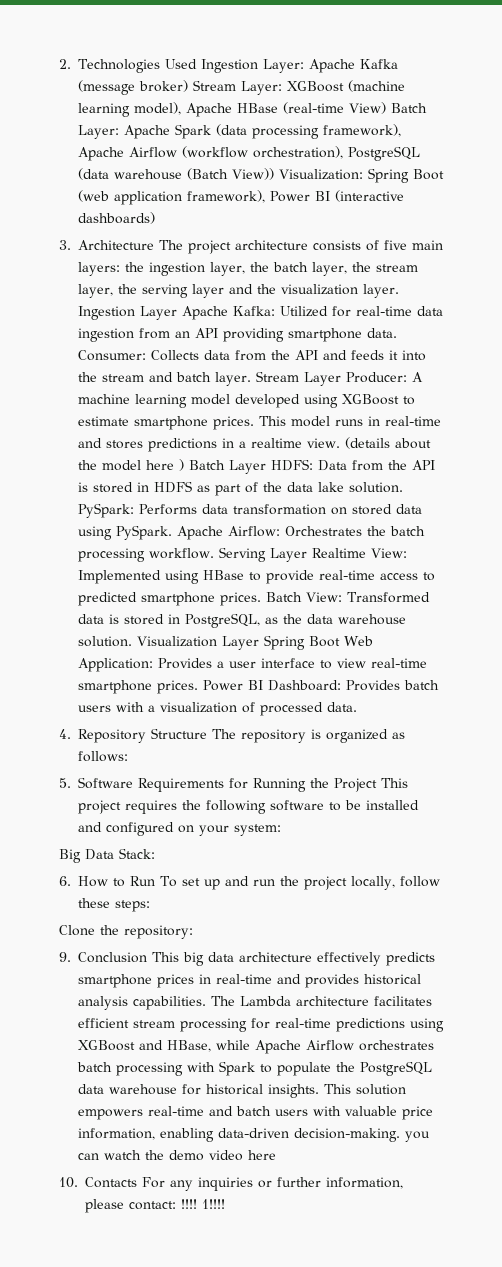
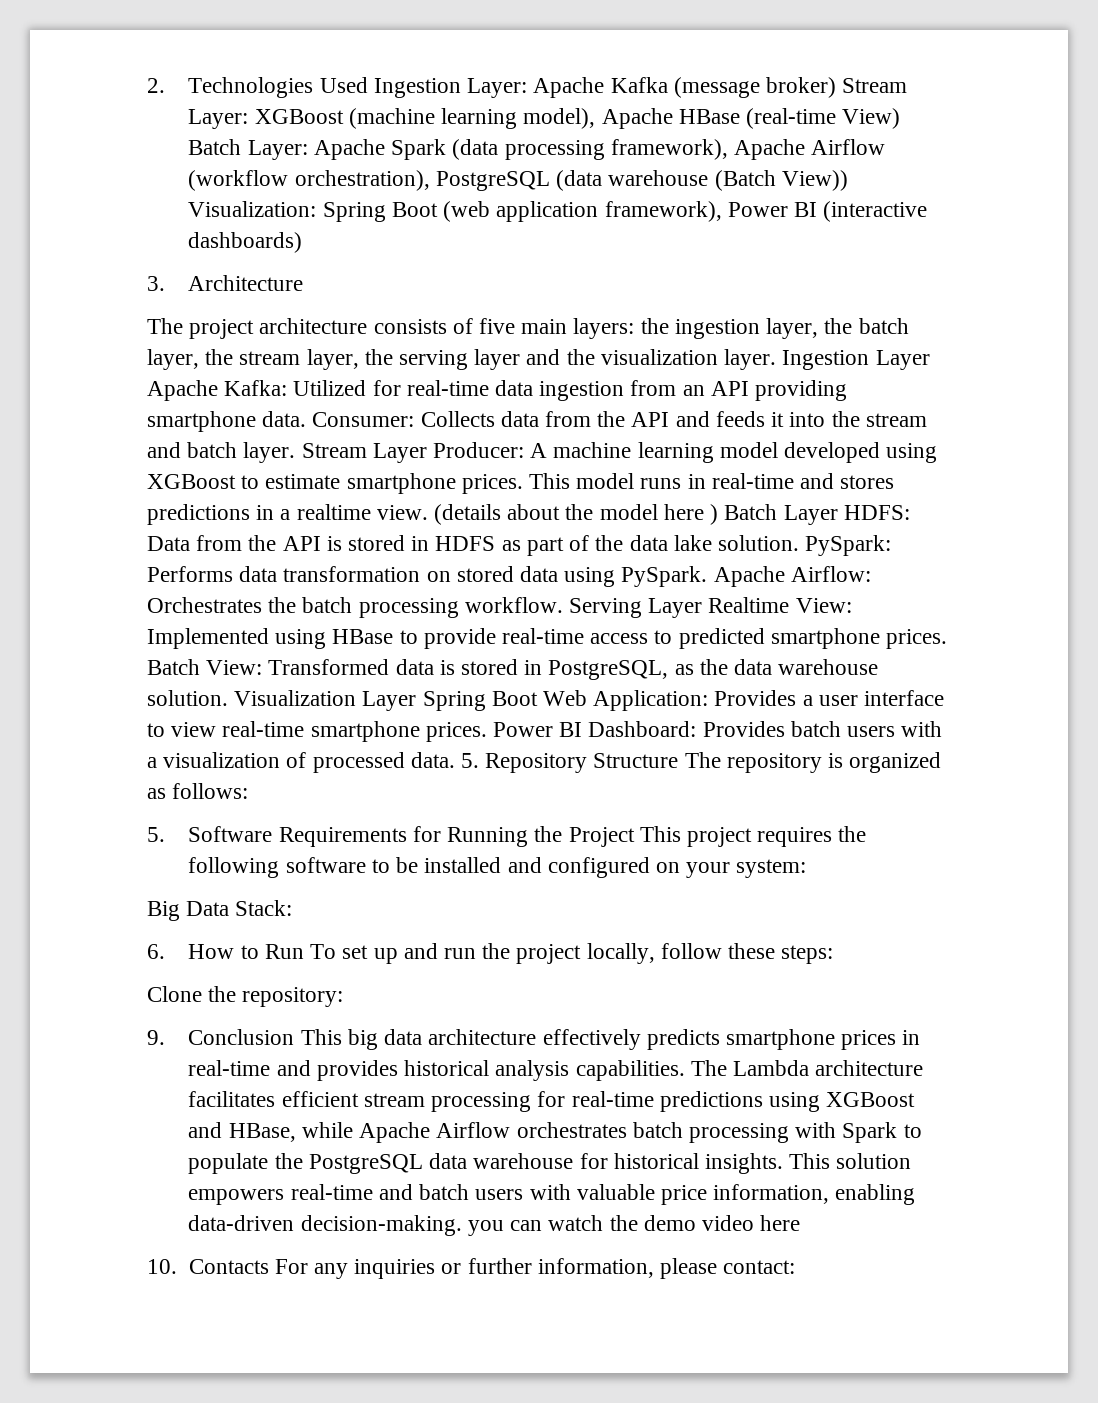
(154, 245) none -> (304, 283) //
[59,729,71,739] // 4. -> [461,753,480,768] 5.
[181,1199,225,1209] !!!! 1!!!! -> (796, 1267) none

